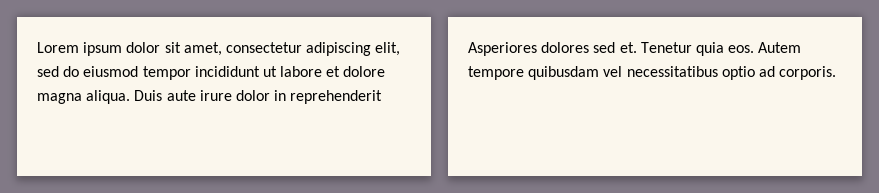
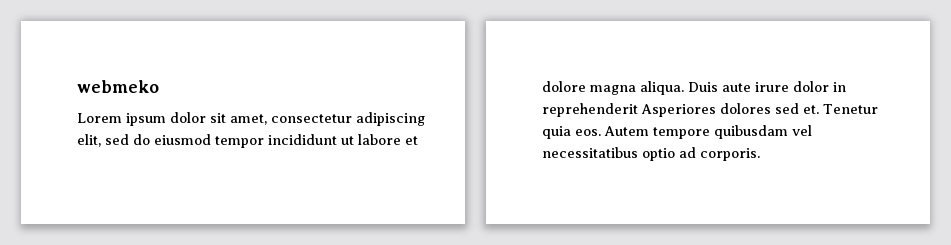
(37, 47) none -> [77,80,159,93] webmeko //

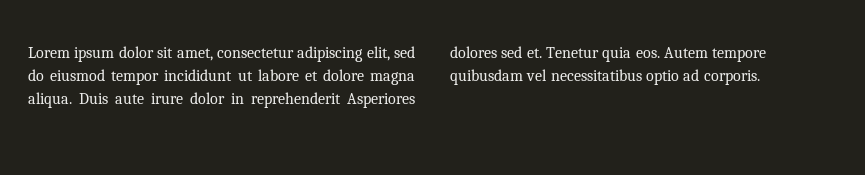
[77,80,159,93] webmeko // -> (28, 52) none

